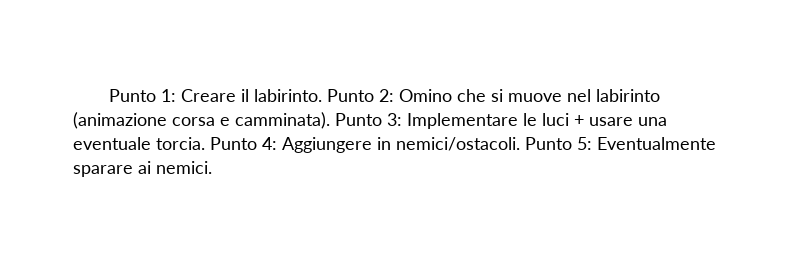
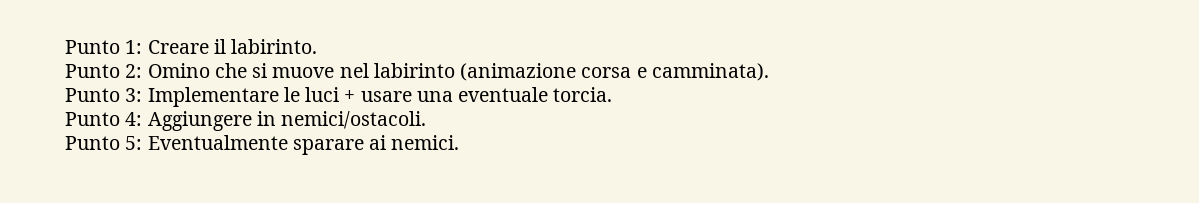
(323, 95) none -> (318, 46) //
(330, 120) none -> (769, 72) //
(205, 143) none -> (613, 94) //
(520, 144) none -> (427, 120) //

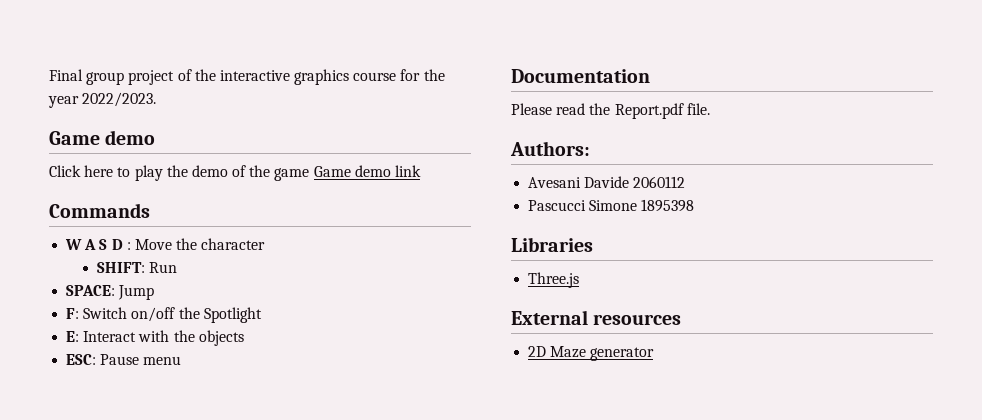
[65,39,318,54] [65,63,769,81] [65,87,613,107] [65,111,427,131] [65,135,460,155] Punto 1: Creare il labirinto. // Punto 2: Omino che si muove nel labirinto (animazione corsa e camminata). // Punto 3: Implementare le luci + usare una eventuale torcia. // Punto 4: Aggiungere in nemici/ostacoli. // Punto 5: Eventualmente sparare ai nemici. -> [49,69,445,85] [48,92,157,108] [49,130,156,145] [49,165,422,181] [49,203,150,218] [65,238,266,250] [96,262,177,273] [66,285,155,300] [66,307,262,323] [66,330,244,346] [66,354,182,365] [511,69,650,83] [511,103,710,119] [510,141,590,156] [528,176,686,188] [528,199,695,212] [511,237,593,252] [528,272,580,288] [511,310,682,325] [528,346,655,361] Final group project of the interactive graphics course for the year 2022/2023. // Game demo // Click here to play the demo of the game Game demo link // Commands // W A S D : Move the character // SHIFT: Run // SPACE: Jump // F: Switch on/off the Spotlight // E: Interact with the objects // ESC: Pause menu // Documentation // Please read the Report.pdf file. // Authors: // Avesani Davide 2060112 // Pascucci Simone 1895398 // Libraries // Three.js // External resources // 2D Maze generator

